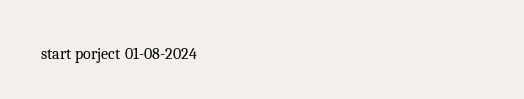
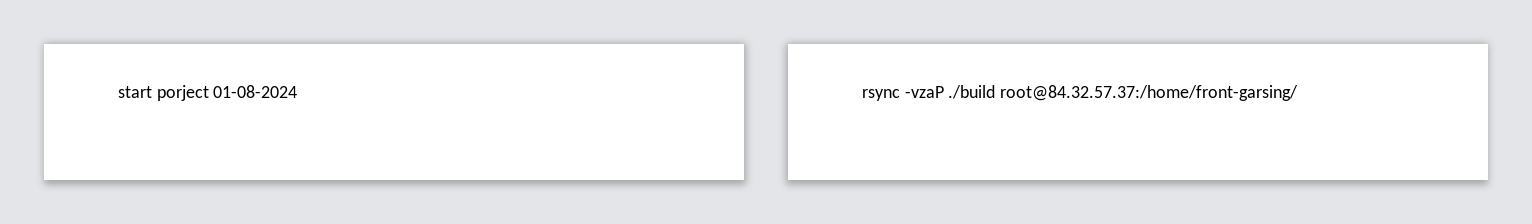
(197, 53) none -> [862,85,1299,101] // rsync -vzaP ./build root@84.32.57.37:/home/front-garsing/

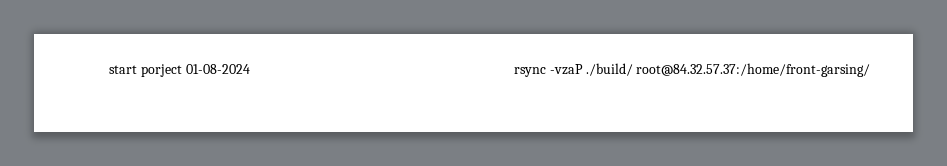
[948,85,996,99] ./build -> [585,63,633,76] ./build/

